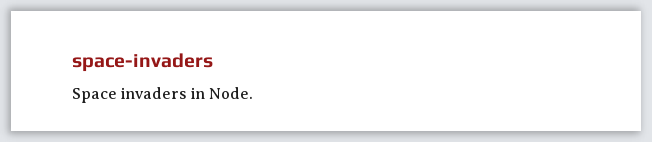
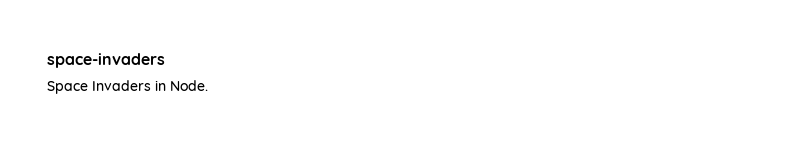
[121,87,187,99] invaders -> [92,80,151,91] Invaders

